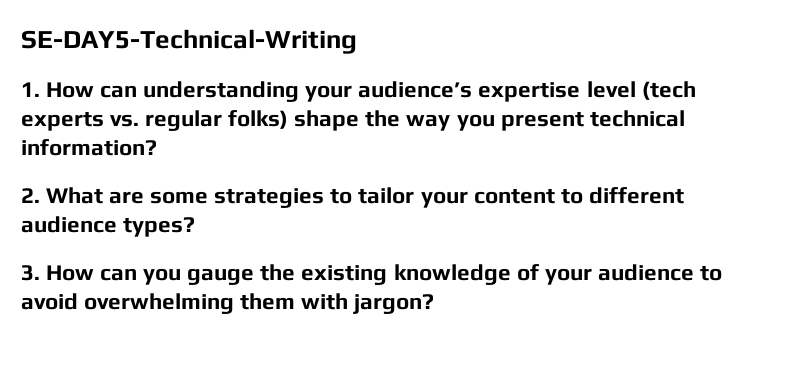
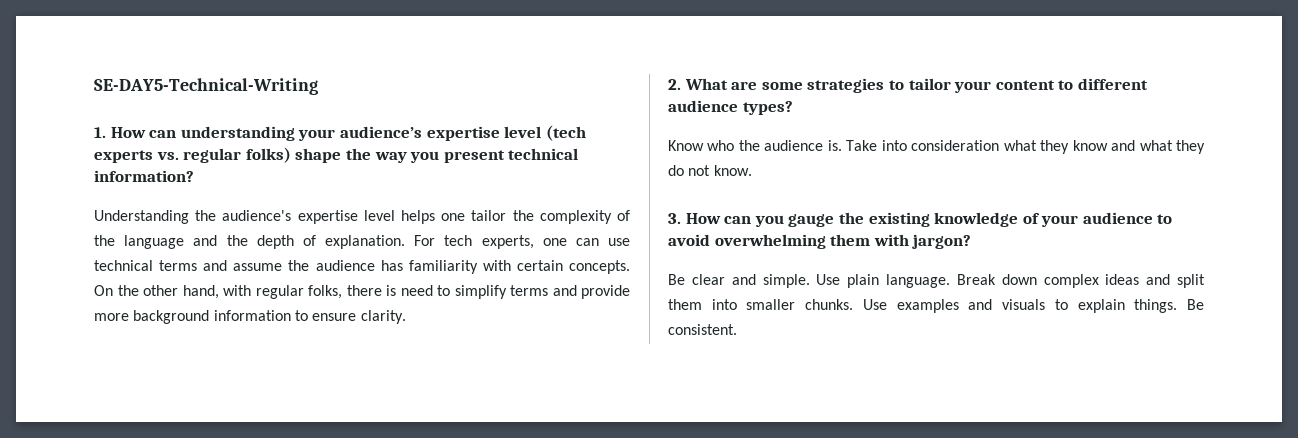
(157, 147) none -> [94,210,630,224] [94,235,631,249] [94,260,631,274] [94,285,630,299] [94,310,406,324] // Understanding the audience's expertise level helps one tailor the complexity of the language and the depth of explanation. For tech experts, one can use technical terms and assume the audience has familiarity with certain concepts. On the other hand, with regular folks, there is need to simplify terms and provide more background information to ensure clarity.
(196, 227) none -> [668,140,1205,154] [668,165,752,176] // Know who the audience is. Take into consideration what they know and what they do not know.
(435, 304) none -> [668,274,1205,288] [668,299,1204,313] [668,324,737,335] // Be clear and simple. Use plain language. Break down complex ideas and split them into smaller chunks. Use examples and visuals to explain things. Be consistent.

